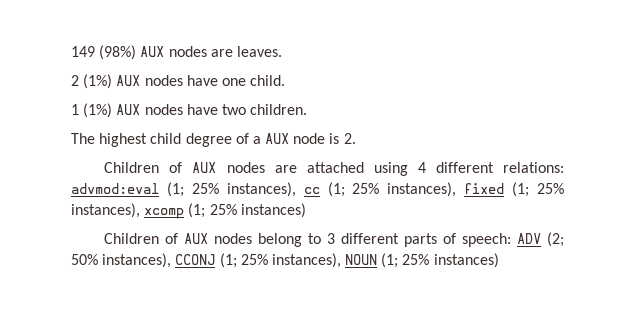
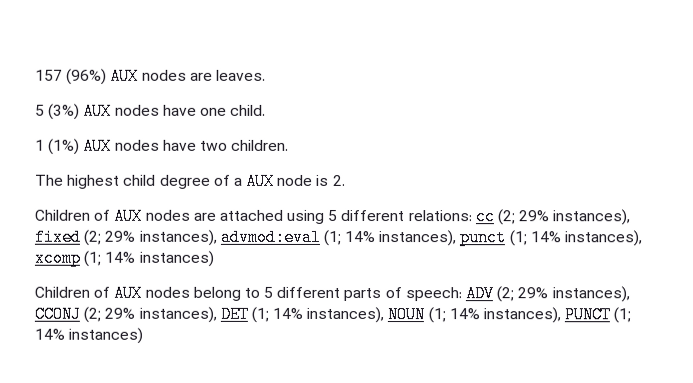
[71,45,137,60] 149 (98%) -> [35,68,108,85] 157 (96%)
[71,74,113,89] 2 (1%) -> [35,103,81,120] 5 (3%)
[417,162,426,173] 4 -> [327,209,338,221] 5
[71,182,564,197] advmod:eval (1; 25% instances), cc (1; 25% instances), fixed (1; 25% -> [474,208,631,226] [34,228,561,247] cc (2; 29% instances), fixed (2; 29% instances), advmod:eval (1; 14% instances), punct (1; 14%
[209,204,237,215] 25% -> [104,251,136,263] 14%
[327,233,336,244] 3 -> [263,286,274,298] 5
[71,254,98,265] 50% -> [517,287,549,299] 29%
[219,253,430,268] (1; 25% instances), NOUN (1; 25% -> [83,305,632,324] [34,328,65,340] (2; 29% instances), DET (1; 14% instances), NOUN (1; 14% instances), PUNCT (1; 14%

